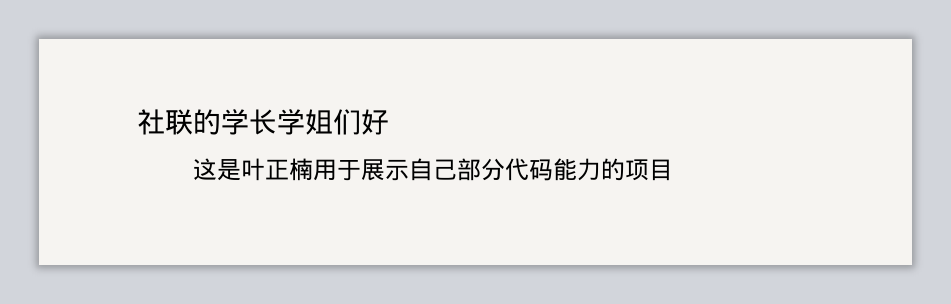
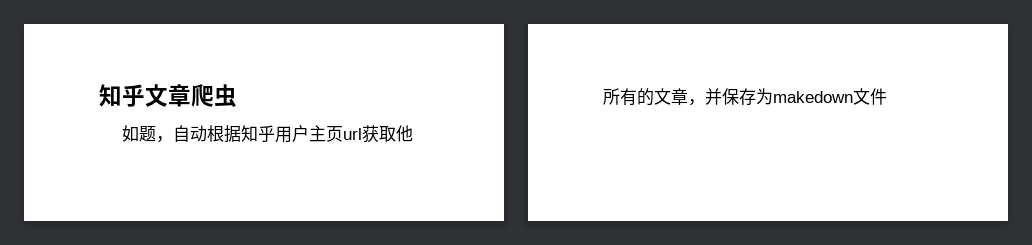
[137,109,389,135] [192,158,673,181] 社联的学长学姐们好 // 这是叶正楠用于展示自己部分代码能力的项目 -> [99,84,237,107] [122,125,414,143] [603,88,887,106] 知乎文章爬虫 // 如题，自动根据知乎用户主页url获取他所有的文章，并保存为makedown文件

